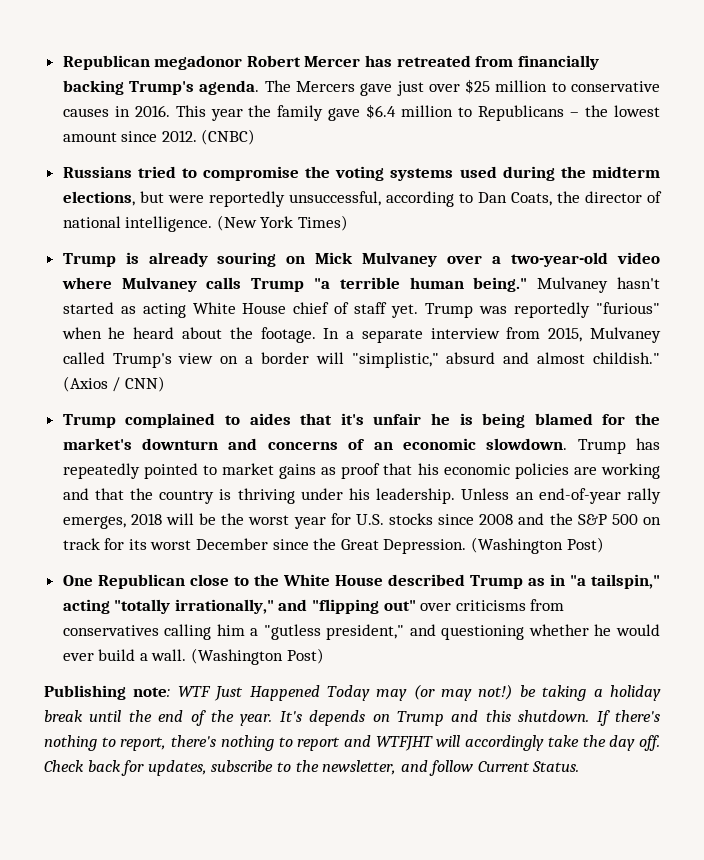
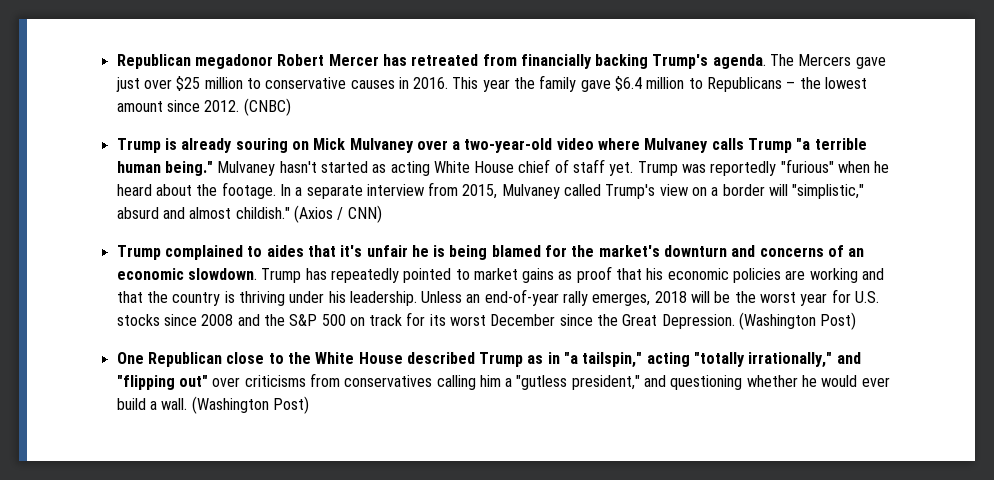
[62,166,660,181] [62,191,662,207] [62,215,349,232] // Russians tried to compromise the voting systems used during the midterm elections, but were reportedly unsuccessful, according to Dan Coats, the director of national intelligence. (New York Times) -> (291, 107) none
[44,684,661,701] [44,710,660,726] [44,735,660,751] [44,760,580,776] // Publishing note: WTF Just Happened Today may (or may not!) be taking a holiday break until the end of the year. It's depends on Trump and this shutdown. If there's nothing to report, there's nothing to report and WTFJHT will accordingly take the day off. Check back for updates, subscribe to the newsletter, and follow Current Status. -> (309, 405) none

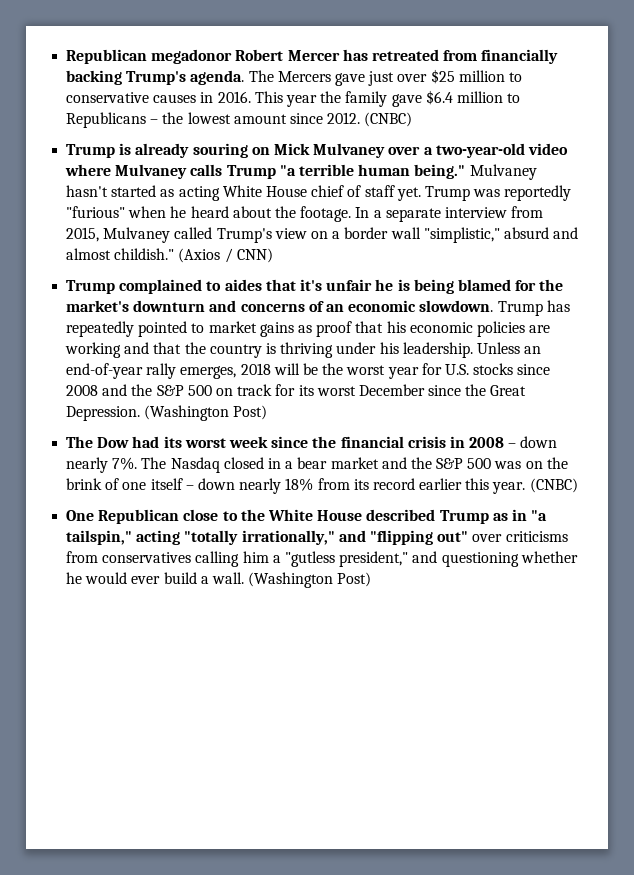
[769,184,789,196] will -> [390,227,421,239] wall
(857, 321) none -> [66,436,558,448] [66,457,568,473] [66,478,578,494] // The Dow had its worst week since the financial crisis in 2008 – down nearly 7%. The Nasdaq closed in a bear market and the S&P 500 was on the brink of one itself – down nearly 18% from its record earlier this year. (CNBC)

